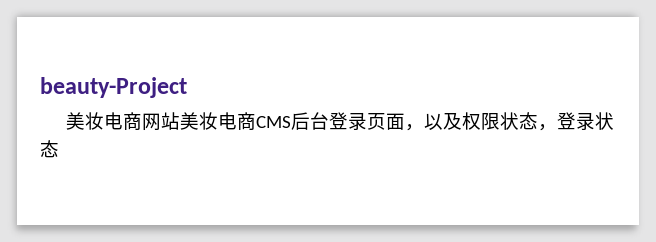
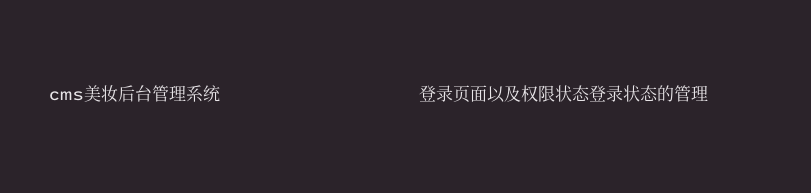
[40,77,187,98] [65,112,329,131] beauty-Project // 美妆电商网站美妆电商CMS后台 -> [48,85,220,103] cms美妆后台管理系统 //
[404,124,424,131] ， -> (487, 93) none
[537,124,557,131] ， -> (590, 93) none
(59, 149) none -> [657,85,708,102] 的管理

